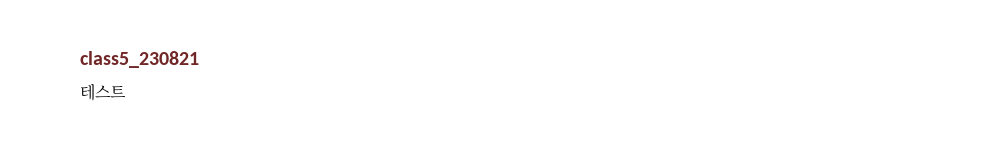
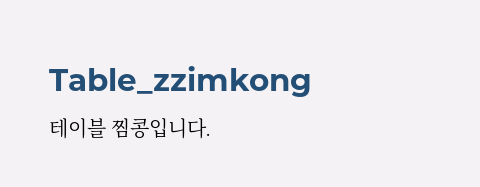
[80,51,199,68] [80,83,126,101] class5_230821 // 테스트 -> [49,66,312,97] [49,118,211,139] Table_zzimkong // 테이블 찜콩입니다.

